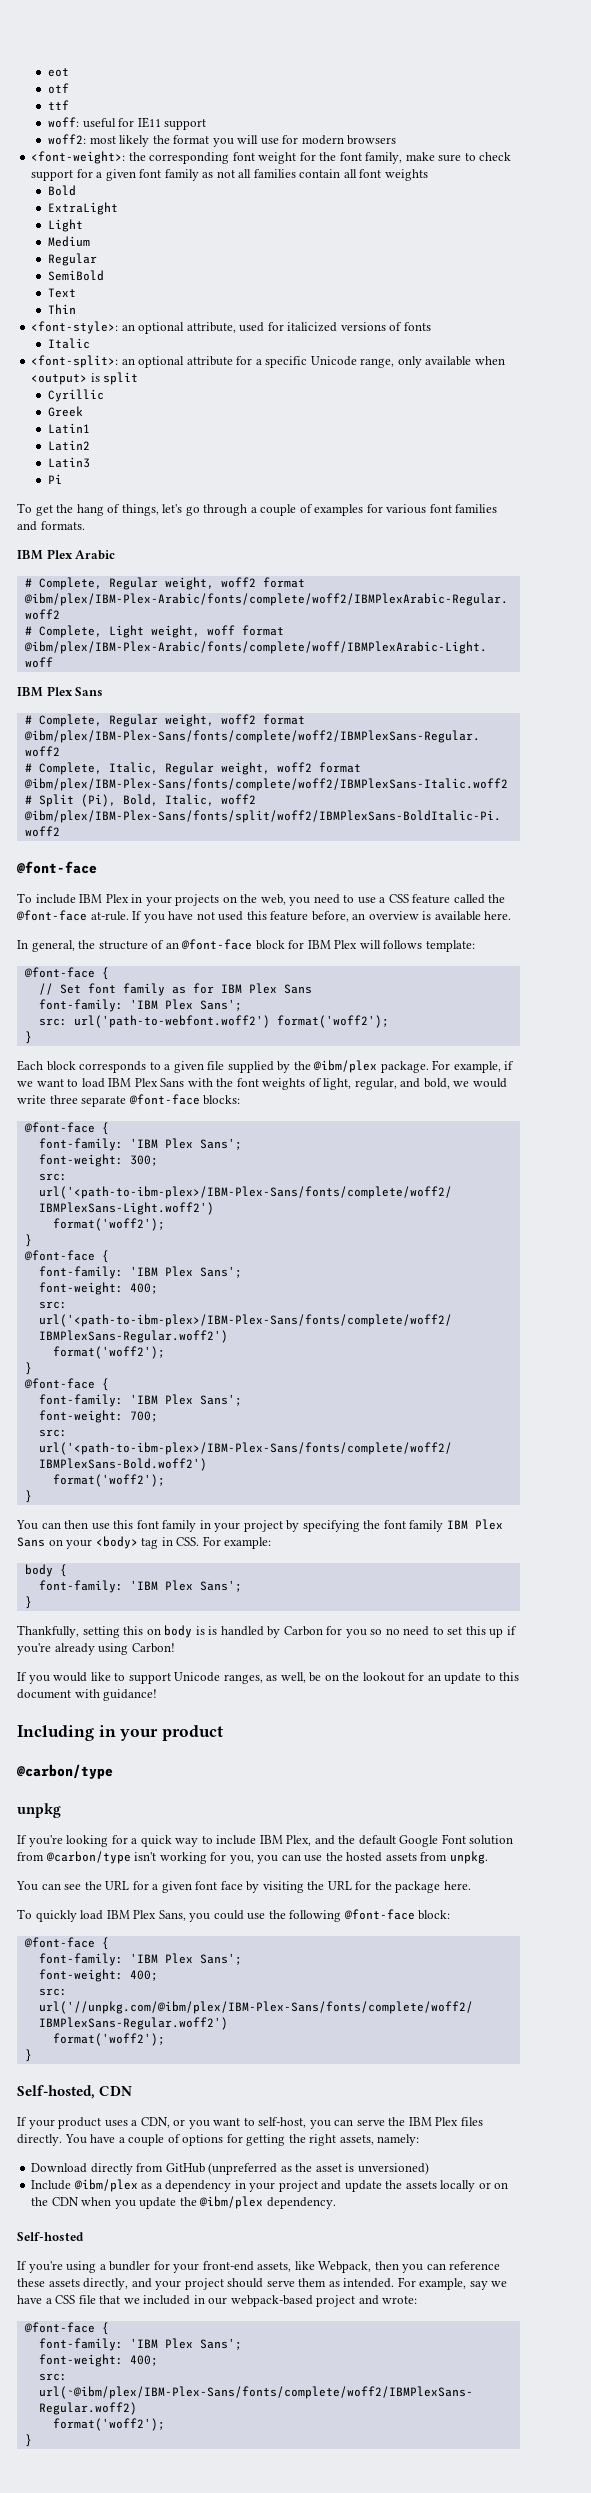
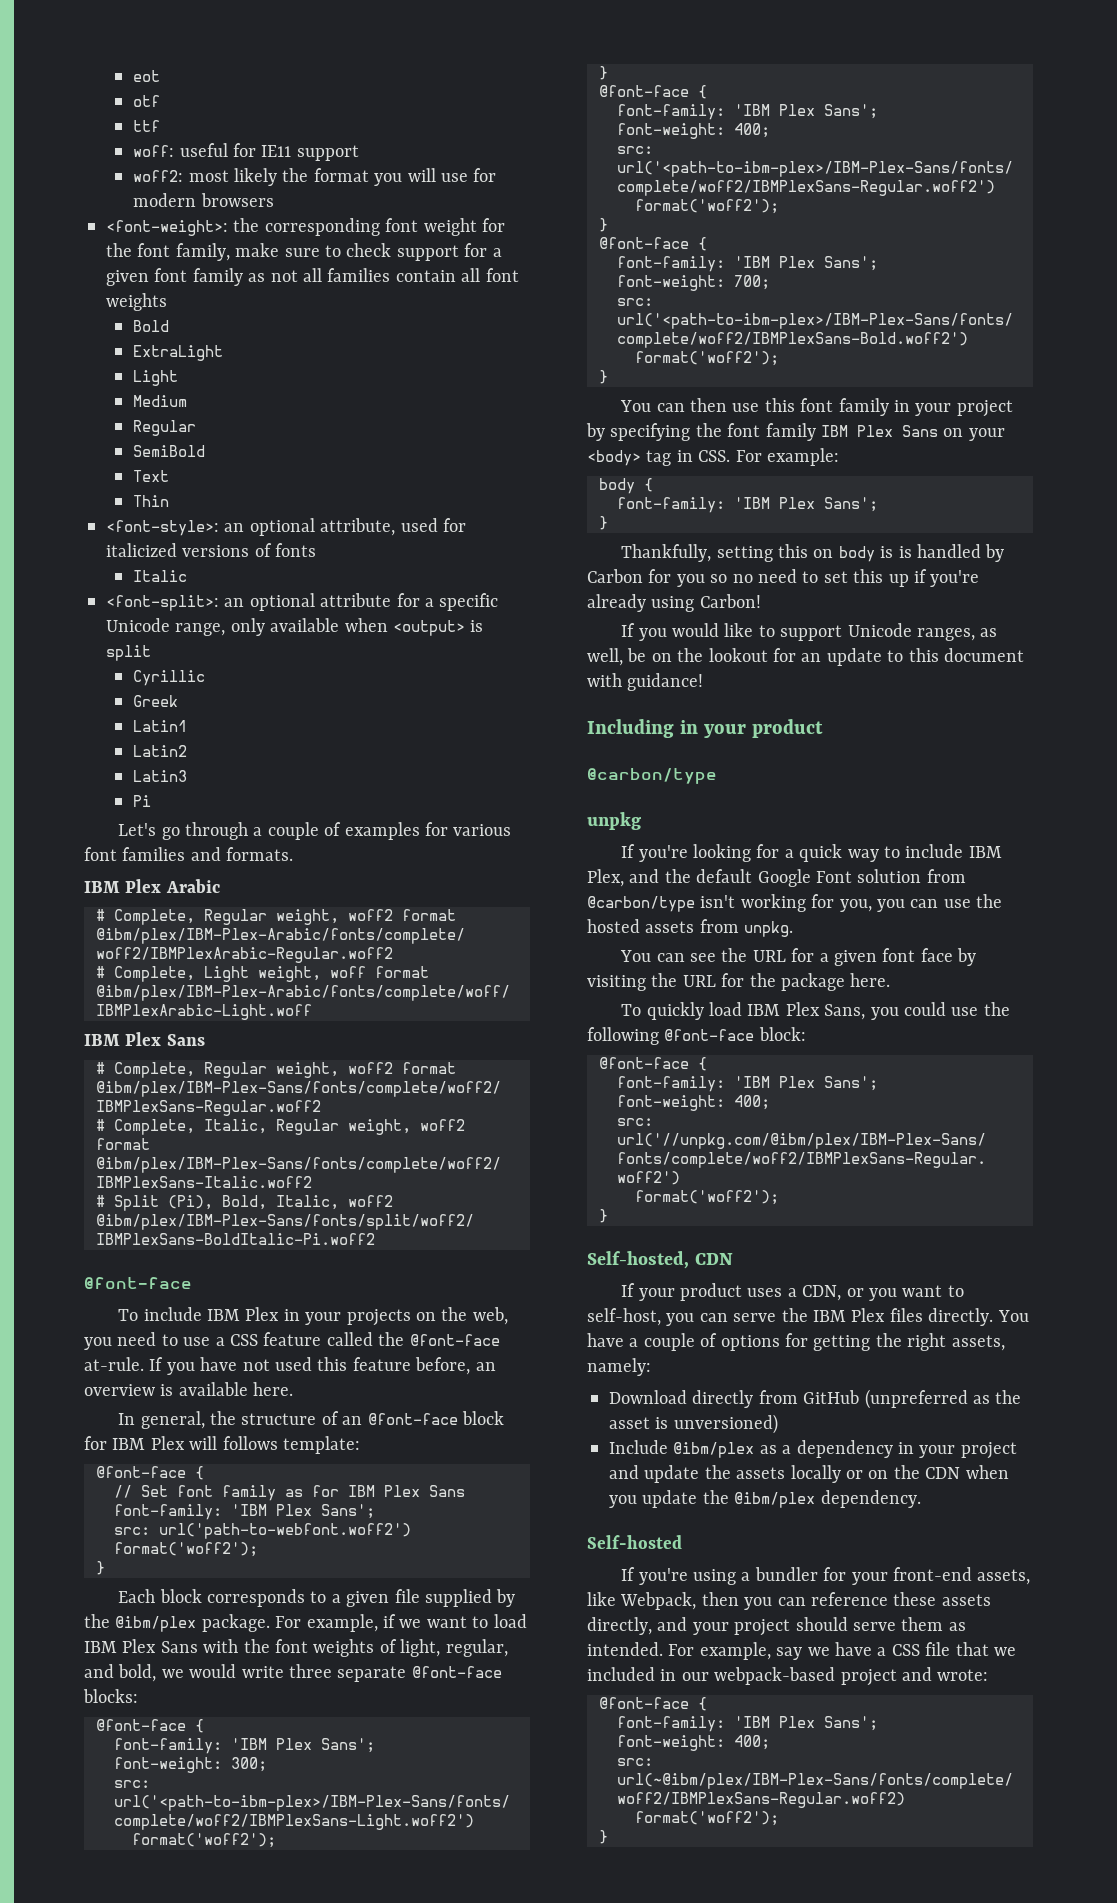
[17,503,183,516] To get the hang of things, let's -> [118,823,157,836] Let's

